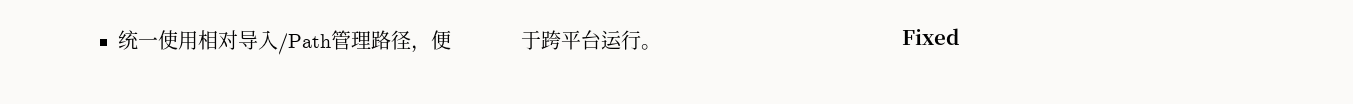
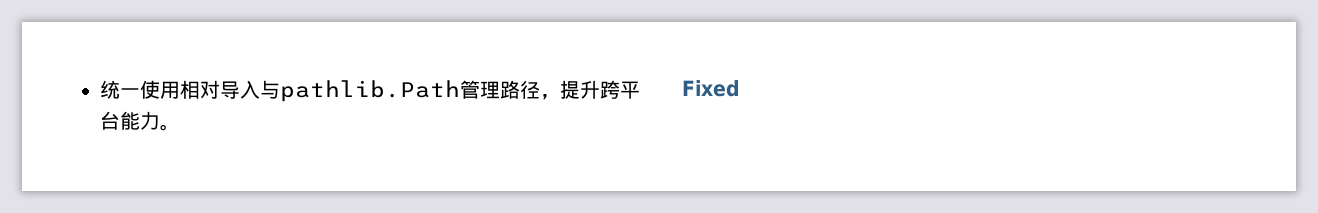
[278,33,331,55] /Path -> [260,80,460,102] 与pathlib.Path
[431,30,641,50] 便于跨平台运行 -> [560,80,640,99] [100,111,160,130] 提升跨平台能力

